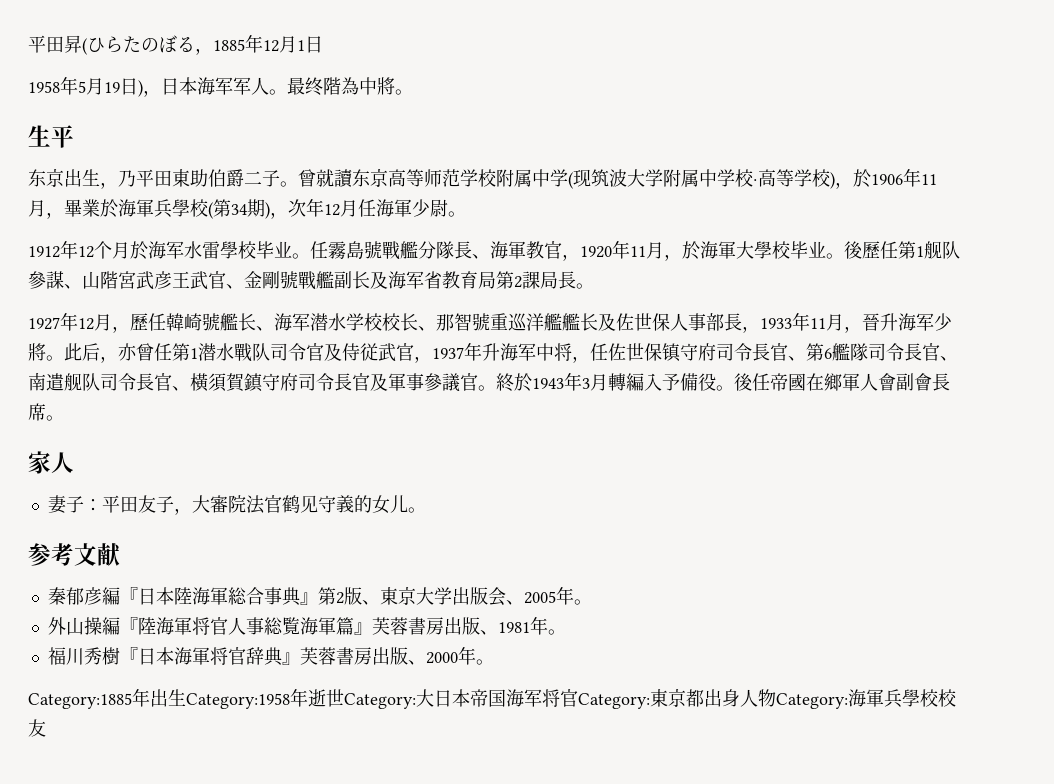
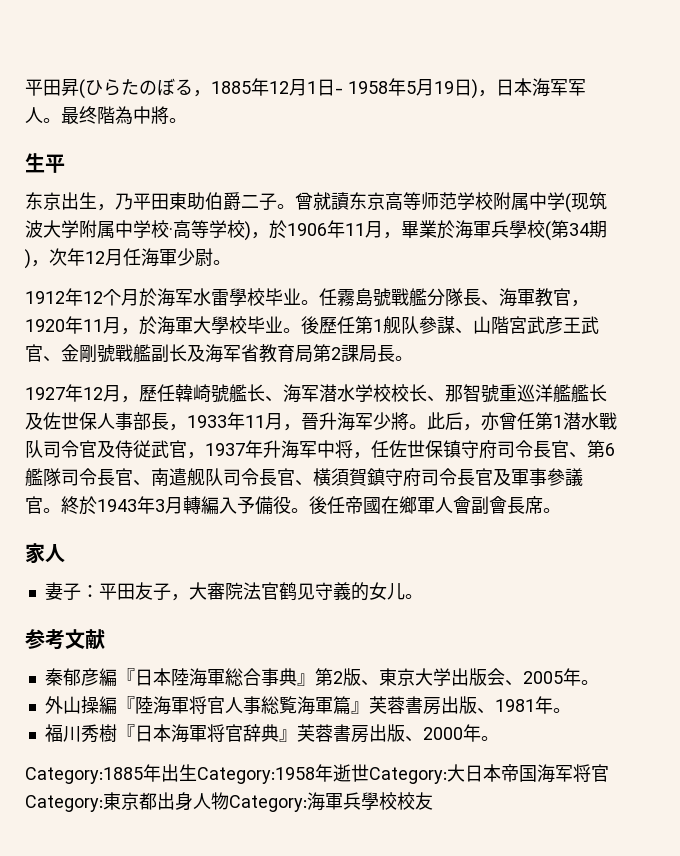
(323, 44) // -> [335,88,343,94] -

